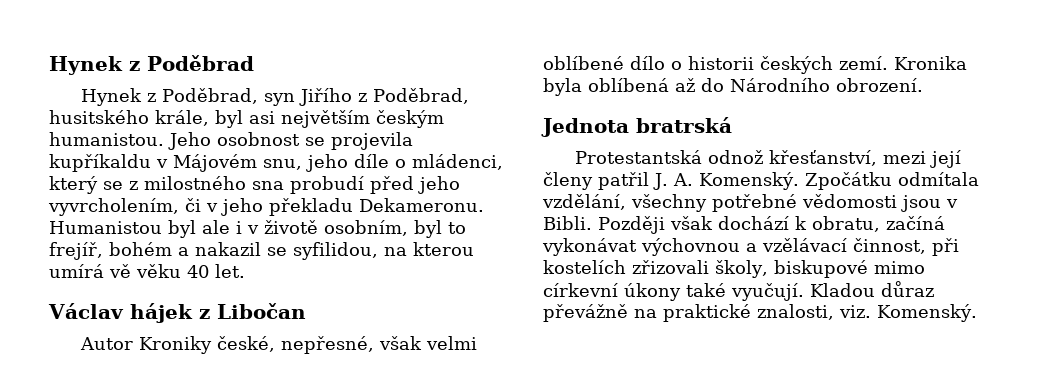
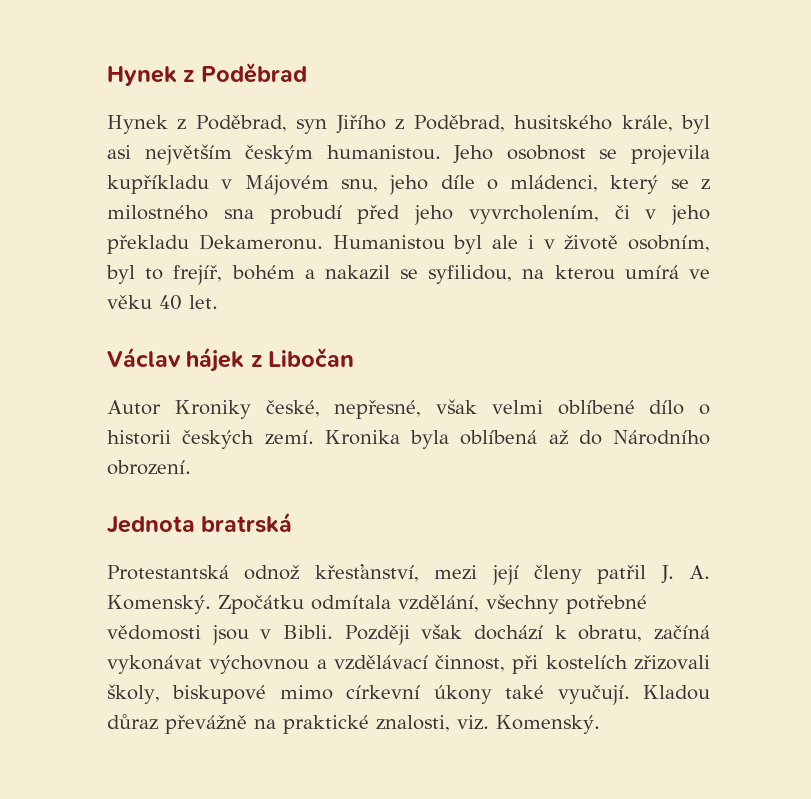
[49,154,151,172] kupříkaldu -> [107,175,209,194] kupříkladu
[109,264,131,278] vě -> [689,269,710,279] ve
[762,238,847,252] vzělávací -> [333,655,428,670] vzdělávací

